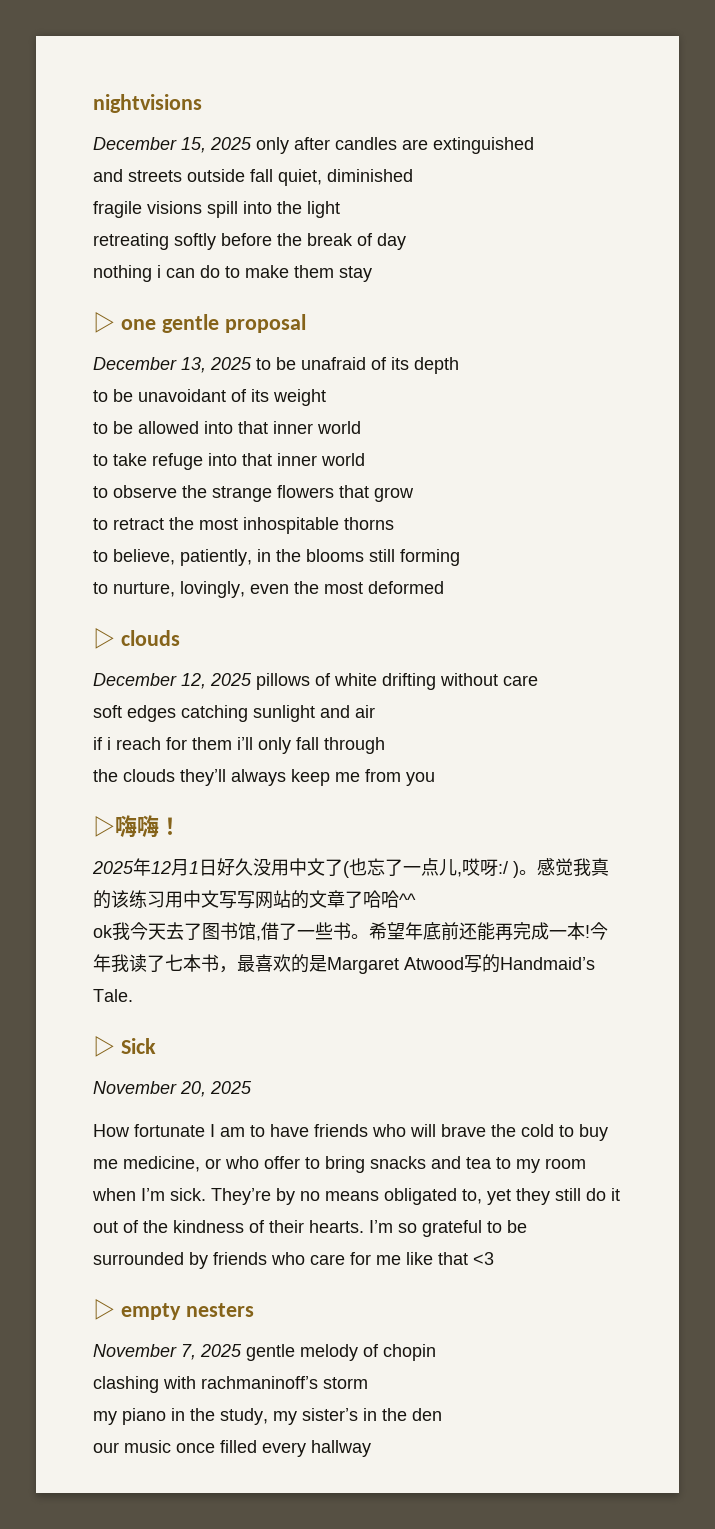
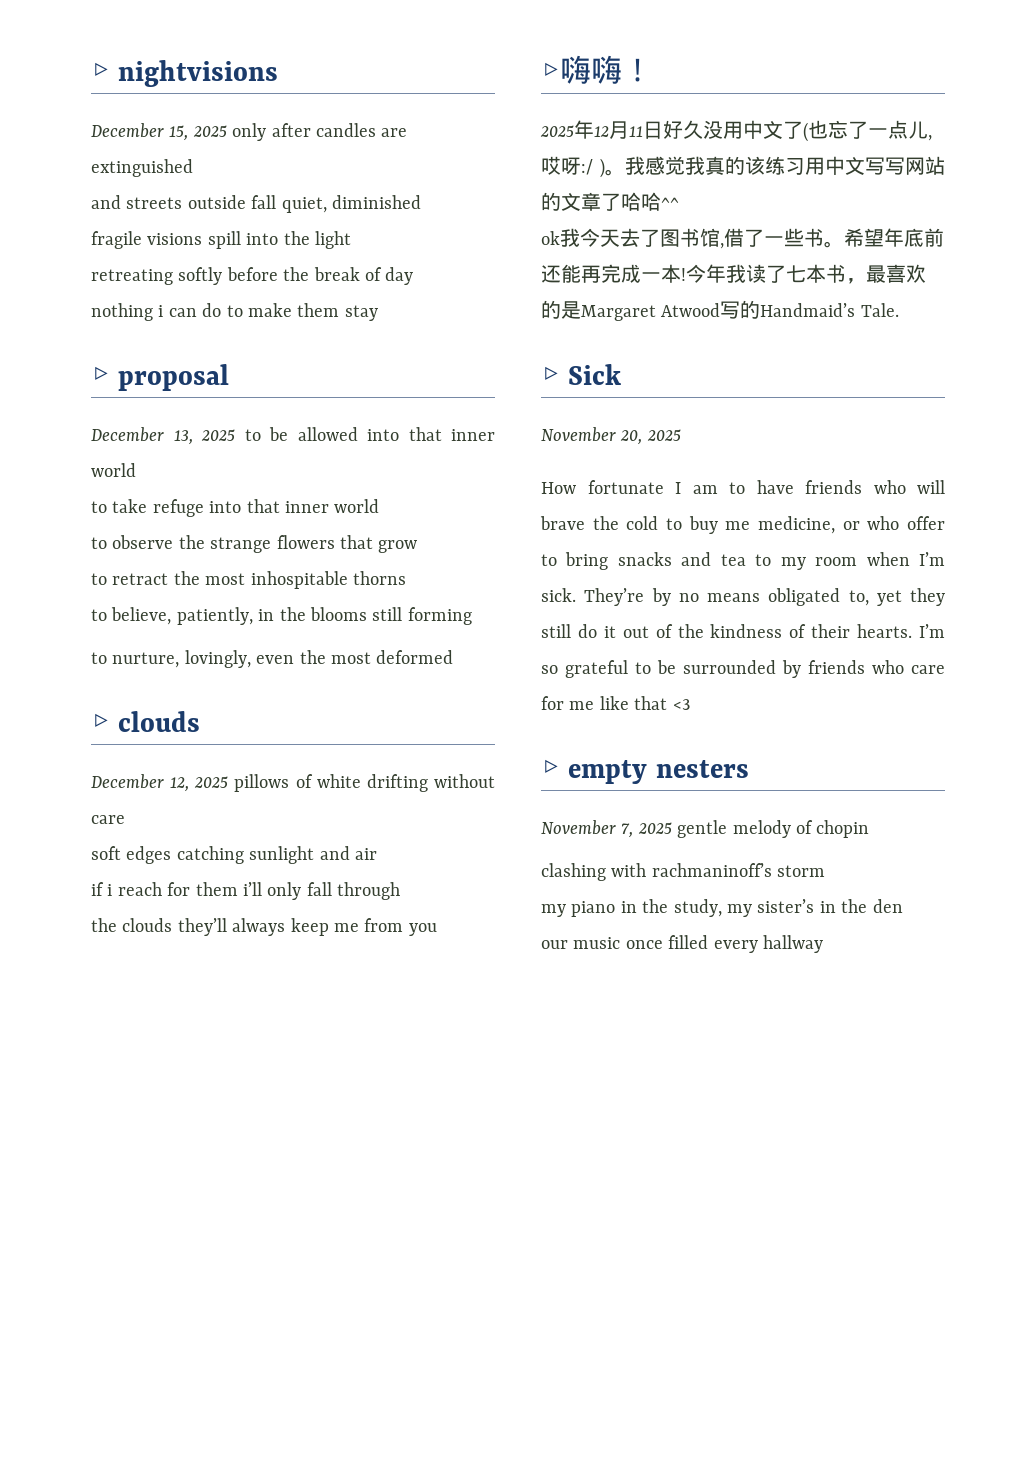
(93, 103) none -> [91,62,110,81] ▷
[120,314,219,333] one gentle -> (110, 375) none
[301,357,459,374] [93,389,326,406] [93,421,133,434] unafraid of its depth // to be unavoidant of its weight // to be -> (288, 434) none
[189,861,199,874] 1 -> [629,126,643,137] 11
(537, 872) none -> [625,156,645,175] 我

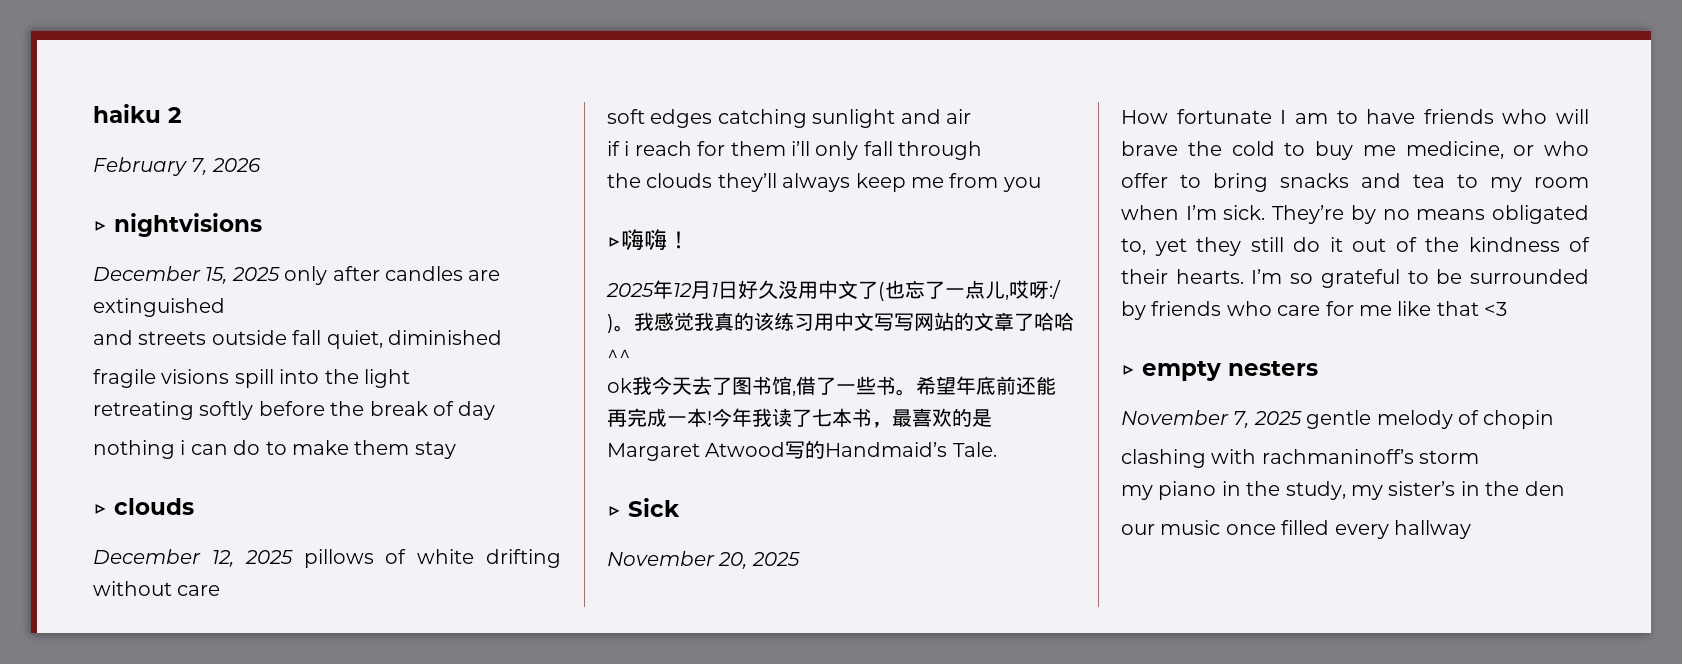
(91, 71) none -> [93,104,182,123] [93,157,261,176] haiku 2 // February 7, 2026 //
[91,364,230,391] [91,427,495,445] [91,463,136,477] [91,499,380,517] [91,535,418,553] [91,571,406,589] [91,607,472,625] [91,650,454,668] // ▷ proposal // December 13, 2025 to be allowed into that inner world // to take refuge into that inner world // to observe the strange flowers that grow // to retract the most inhospitable thorns // to believe, patiently, in the blooms still forming // to nurture, lovingly, even the most deformed -> (456, 450) none
[629,126,643,137] 11 -> [711,283,718,297] 1

